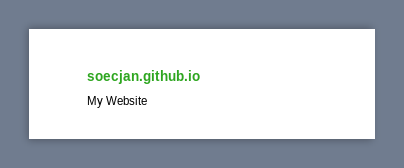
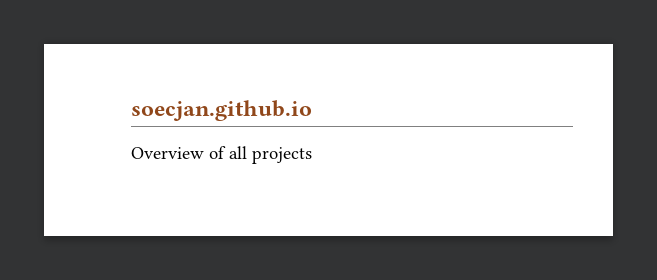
[87,96,148,108] My Website -> [131,146,312,164] Overview of all projects

